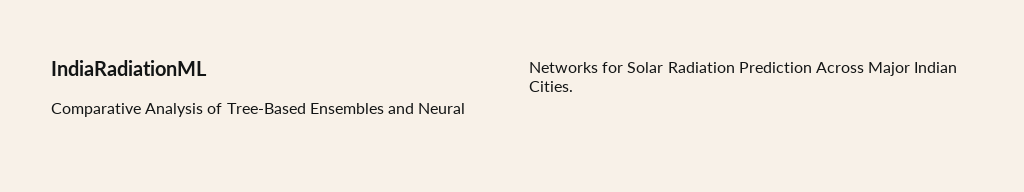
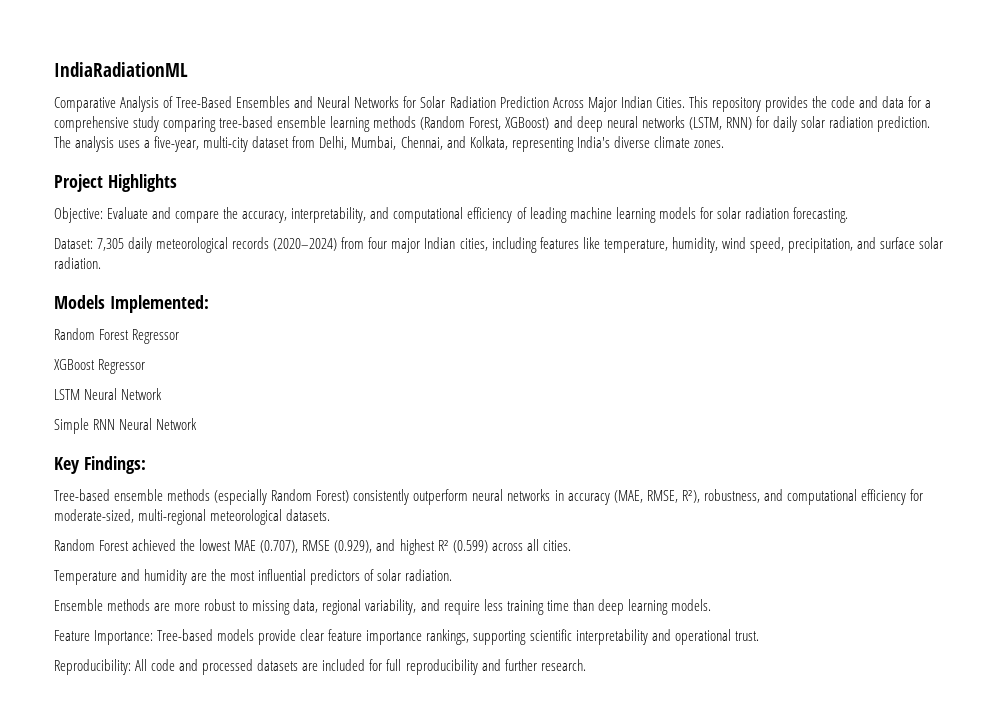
(573, 86) none -> [688,96,932,112] [54,116,930,132] [54,136,724,152] [54,174,177,192] [54,207,848,223] [54,237,944,253] [54,257,101,269] [54,295,209,313] [54,328,180,344] [54,359,146,374] [54,388,163,400] [54,418,198,434] [54,456,146,474] [54,489,923,505] [54,509,331,525] [54,539,571,555] [54,569,453,585] [54,599,711,615] [54,629,759,645] [54,659,586,675] This repository provides the code and data for a comprehensive study comparing tree-based ensemble learning methods (Random Forest, XGBoost) and deep neural networks (LSTM, RNN) for daily solar radiation prediction. The analysis uses a five-year, multi-city dataset from Delhi, Mumbai, Chennai, and Kolkata, representing India's diverse climate zones. // Project Highlights // Objective: Evaluate and compare the accuracy, interpretability, and computational efficiency of leading machine learning models for solar radiation forecasting. // Dataset: 7,305 daily meteorological records (2020–2024) from four major Indian cities, including features like temperature, humidity, wind speed, precipitation, and surface solar radiation. // Models Implemented: // Random Forest Regressor // XGBoost Regressor // LSTM Neural Network // Simple RNN Neural Network // Key Findings: // Tree-based ensemble methods (especially Random Forest) consistently outperform neural networks in accuracy (MAE, RMSE, R²), robustness, and computational efficiency for moderate-sized, multi-regional meteorological datasets. // Random Forest achieved the lowest MAE (0.707), RMSE (0.929), and highest R² (0.599) across all cities. // Temperature and humidity are the most influential predictors of solar radiation. // Ensemble methods are more robust to missing data, regional variability, and require less training time than deep learning models. // Feature Importance: Tree-based models provide clear feature importance rankings, supporting scientific interpretability and operational trust. // Reproducibility: All code and processed datasets are included for full reproducibility and further research.

